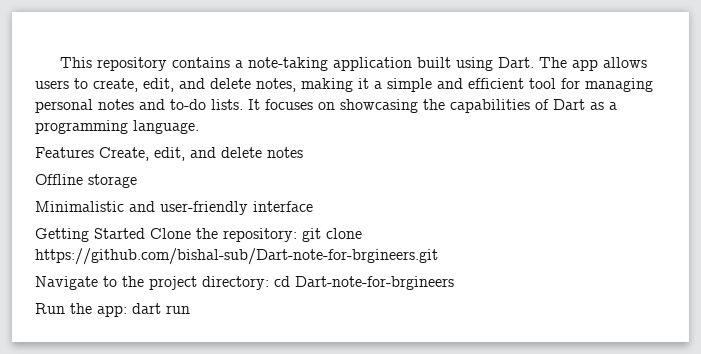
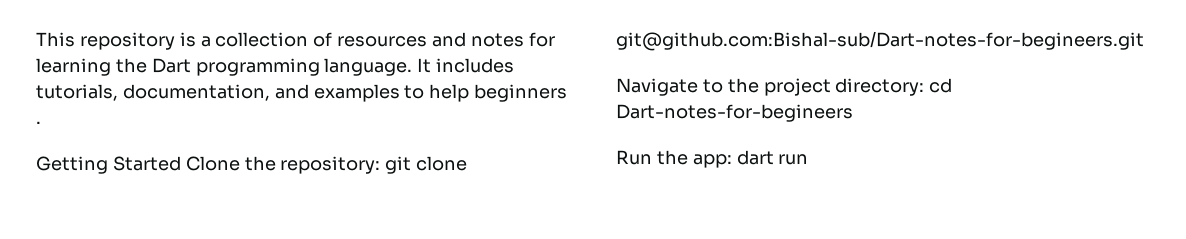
[172,57,648,71] [35,78,653,92] [35,99,617,113] [35,120,199,134] [35,147,303,161] [35,174,137,188] [35,201,313,215] contains a note-taking application built using Dart. The app allows users to create, edit, and delete notes, making it a simple and efficient tool for managing personal notes and to-do lists. It focuses on showcasing the capabilities of Dart as a programming language. // Features Create, edit, and delete notes // Offline storage // Minimalistic and user-friendly interface -> [179,32,555,47] [36,58,515,76] [36,84,568,102] [36,121,41,124] is a collection of resources and notes for learning the Dart programming language. It includes tutorials, documentation, and examples to help beginners .
[35,248,438,265] https://github.com/bishal-sub/Dart-note-for-brgineers.git -> [616,31,1144,51] git@github.com:Bishal-sub/Dart-notes-for-begineers.git
[295,276,454,290] Dart-note-for-brgineers -> [616,104,853,122] Dart-notes-for-begineers

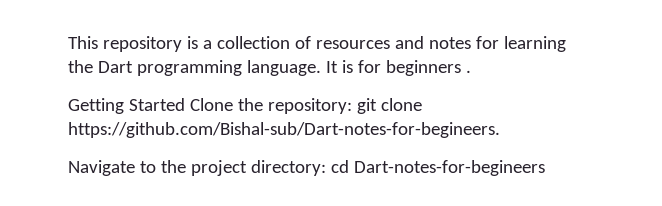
[436,58,515,73] [36,84,470,102] includes tutorials, documentation, and examples to help -> [341,60,381,73] is for
[616,31,1144,51] git@github.com:Bishal-sub/Dart-notes-for-begineers.git -> [68,122,500,138] https://github.com/Bishal-sub/Dart-notes-for-begineers.
[616,150,809,168] // Run the app: dart run -> (545, 168) none

